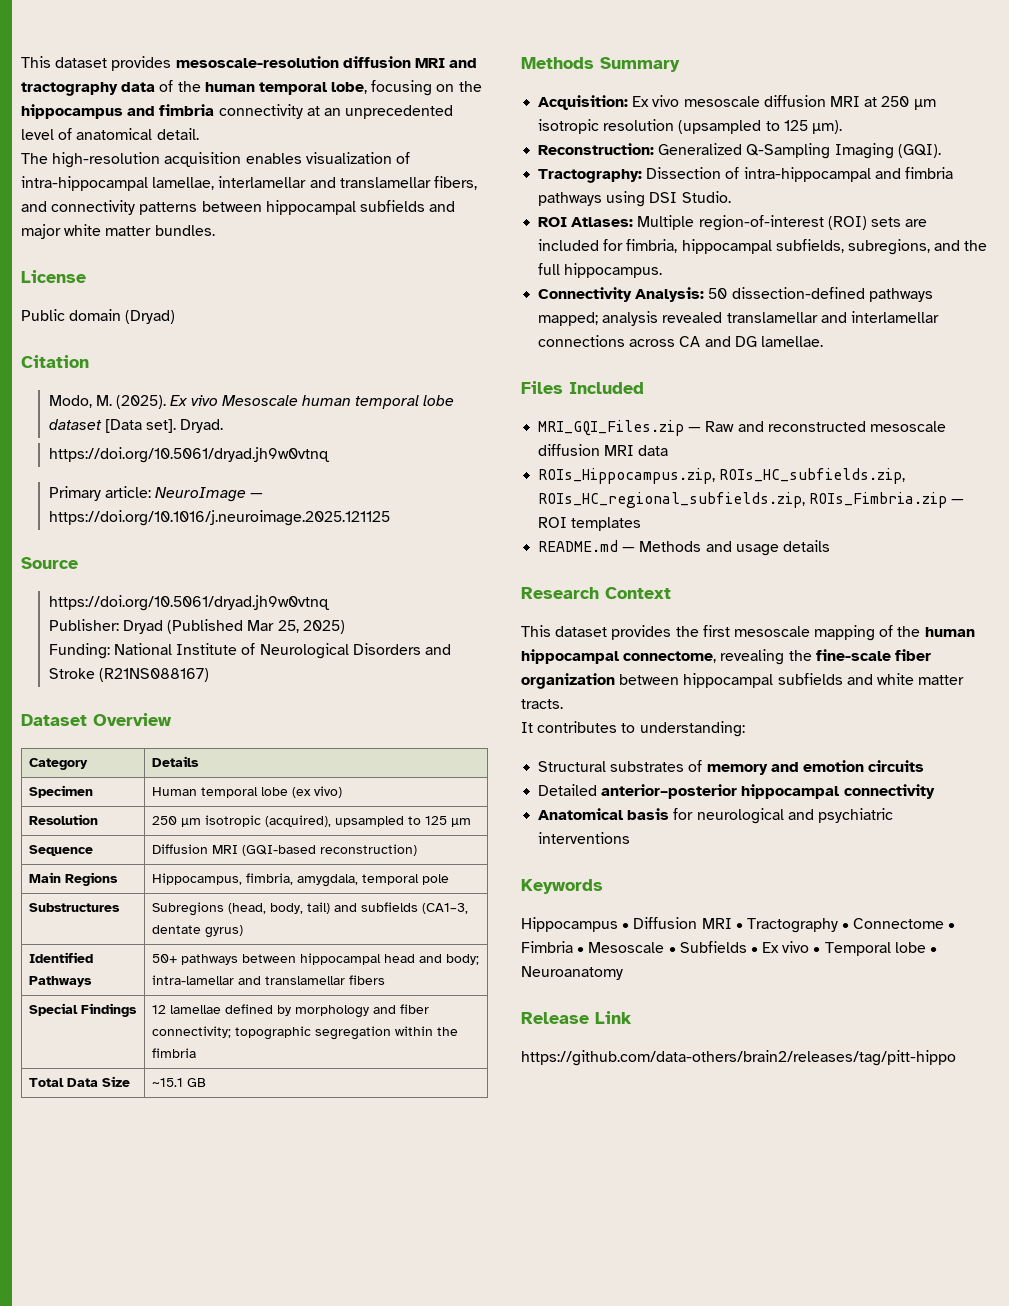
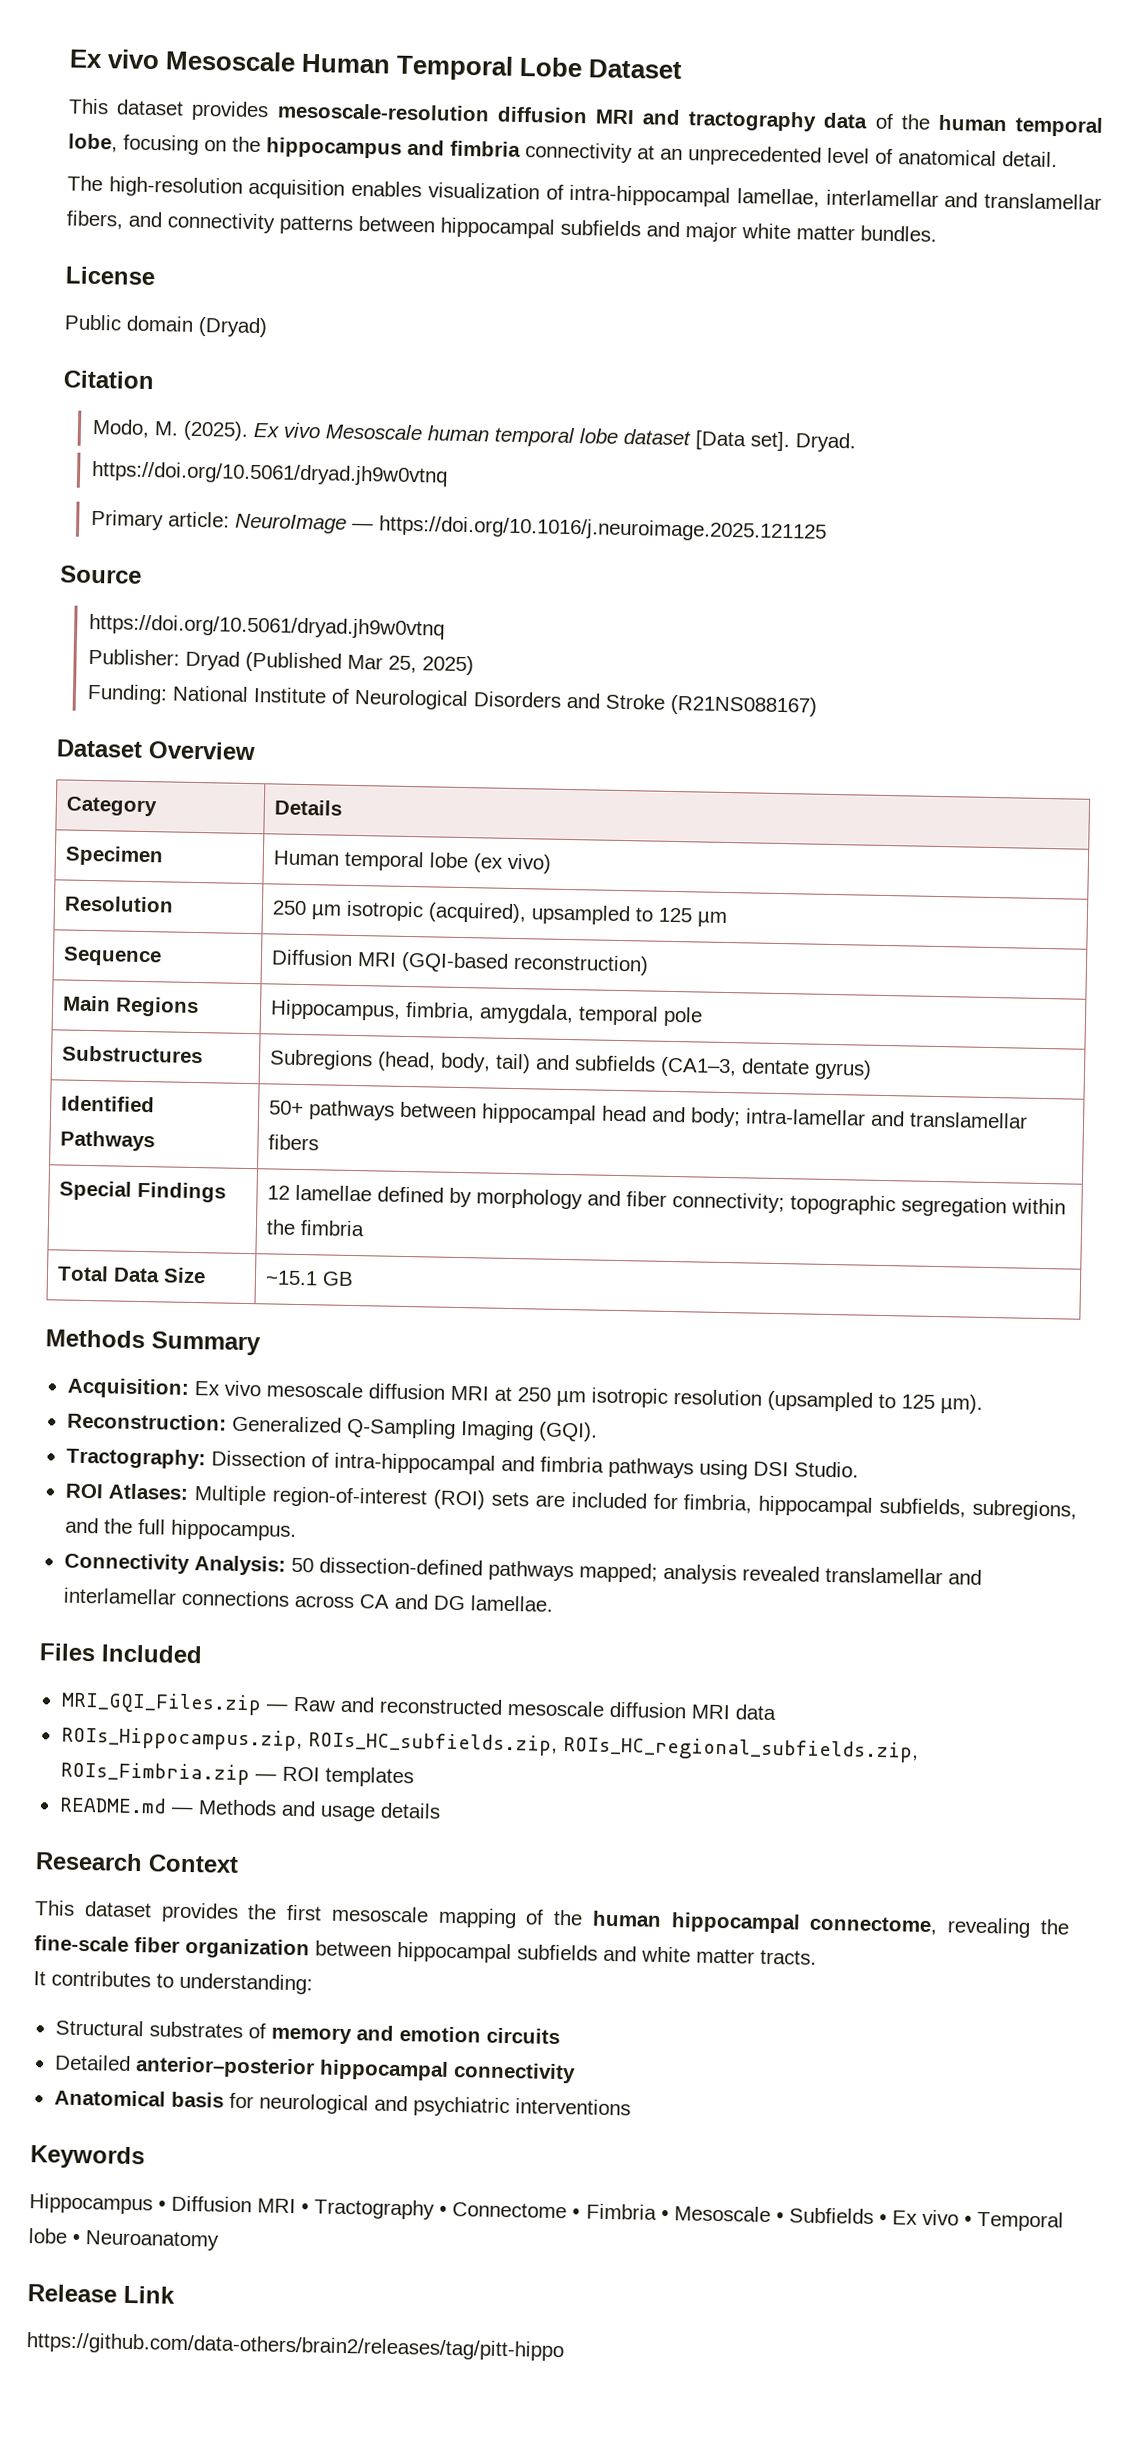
(21, 62) none -> [69,49,683,81] Ex vivo Mesoscale Human Temporal Lobe Dataset //

